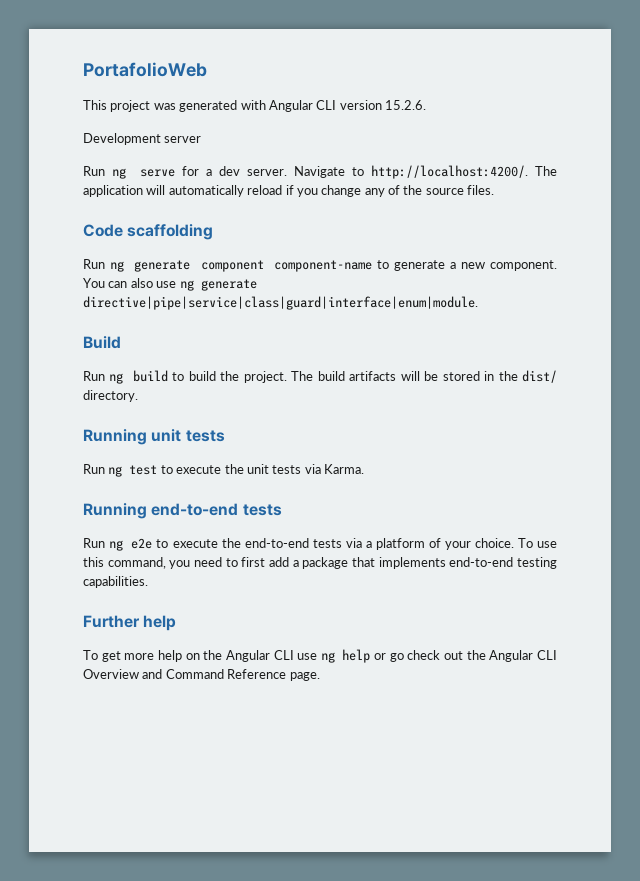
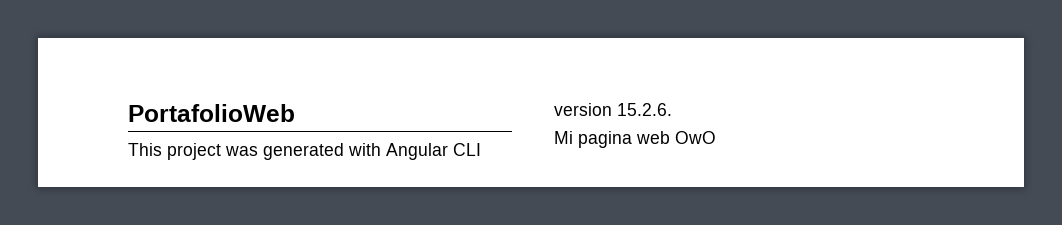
[83,133,202,145] [83,165,558,179] [83,185,495,197] [83,224,214,240] [83,259,557,272] [83,278,257,291] [83,296,478,310] [83,336,121,349] [83,370,557,384] [83,390,138,402] [83,429,225,445] [83,464,364,477] [83,503,282,519] [83,538,557,551] [83,557,557,569] [83,576,148,588] [83,615,177,631] [83,649,558,663] [83,669,320,681] Development server // Run ng serve for a dev server. Navigate to http://localhost:4200/. The application will automatically reload if you change any of the source files. // Code scaffolding // Run ng generate component component-name to generate a new component. You can also use ng generate directive|pipe|service|class|guard|interface|enum|module. // Build // Run ng build to build the project. The build artifacts will be stored in the dist/ directory. // Running unit tests // Run ng test to execute the unit tests via Karma. // Running end-to-end tests // Run ng e2e to execute the end-to-end tests via a platform of your choice. To use this command, you need to first add a package that implements end-to-end testing capabilities. // Further help // To get more help on the Angular CLI use ng help or go check out the Angular CLI Overview and Command Reference page. -> [554,131,716,148] Mi pagina web OwO

